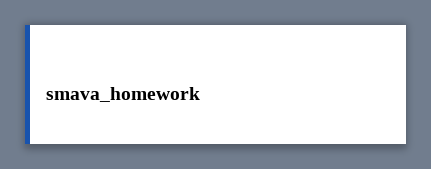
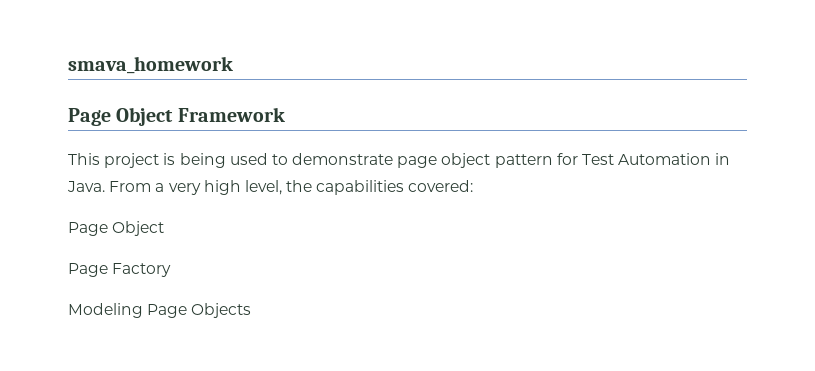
(200, 94) none -> [68,107,285,126] [68,153,731,168] [67,180,474,195] [68,221,165,236] [68,263,172,277] [68,303,252,318] // Page Object Framework // This project is being used to demonstrate page object pattern for Test Automation in Java. From a very high level, the capabilities covered: // Page Object // Page Factory // Modeling Page Objects

